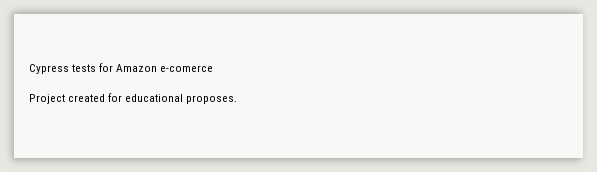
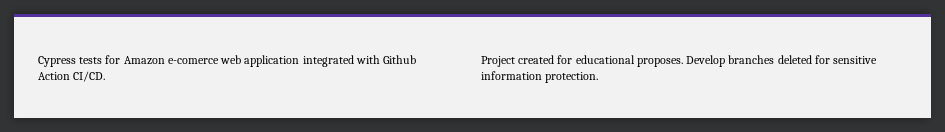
(214, 68) none -> [220,55,417,67] [38,71,106,82] web application integrated with Github Action CI/CD.
(238, 99) none -> [686,55,878,67] [481,71,599,83] Develop branches deleted for sensitive information protection.

